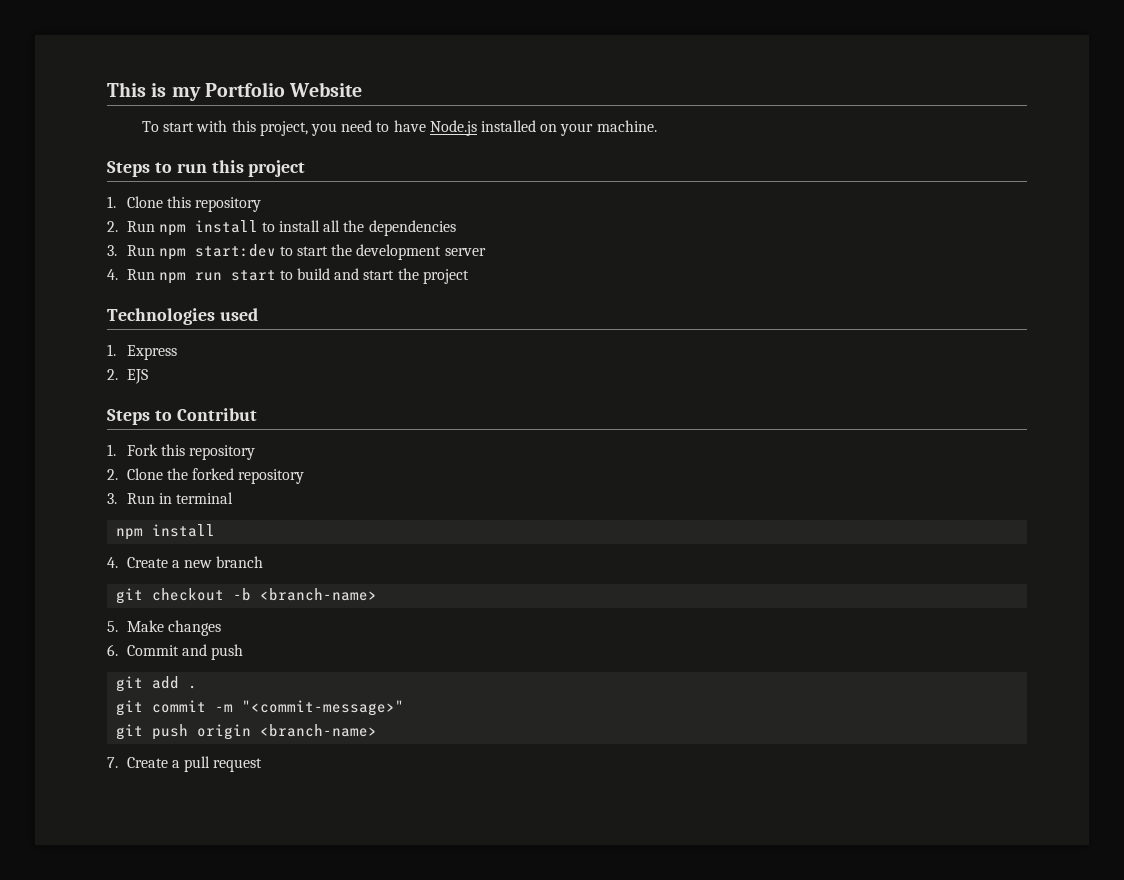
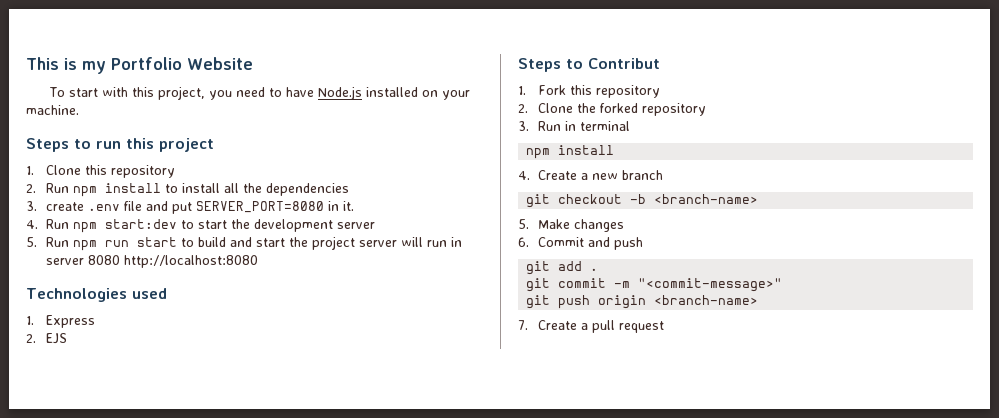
(117, 250) none -> [45,201,354,214] [26,220,38,229] create .env file and put SERVER_PORT=8080 in it. // 4.
[107,269,118,280] 4. -> [26,237,37,247] 5.
(469, 276) none -> [358,237,462,247] [45,255,258,268] server will run in server 8080 http://localhost:8080

